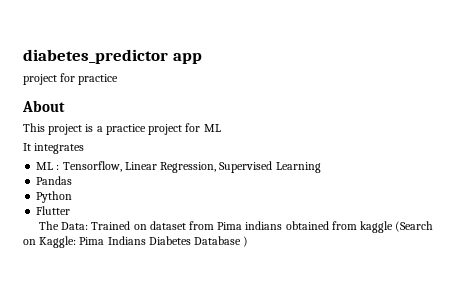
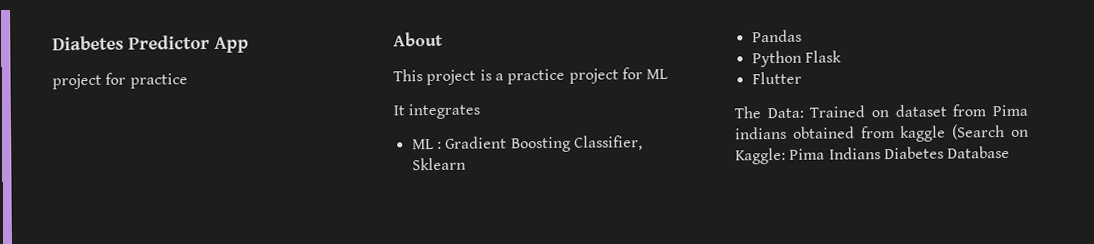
[23,49,202,64] diabetes_predictor app -> [52,34,249,53] Diabetes Predictor App
[62,161,321,173] Tensorflow, Linear Regression, Supervised Learning -> [445,135,643,153] [411,157,466,171] Gradient Boosting Classifier, Sklearn
(73, 197) none -> [804,50,842,63] Flask
[243,236,249,247] ) -> (1011, 152) none

